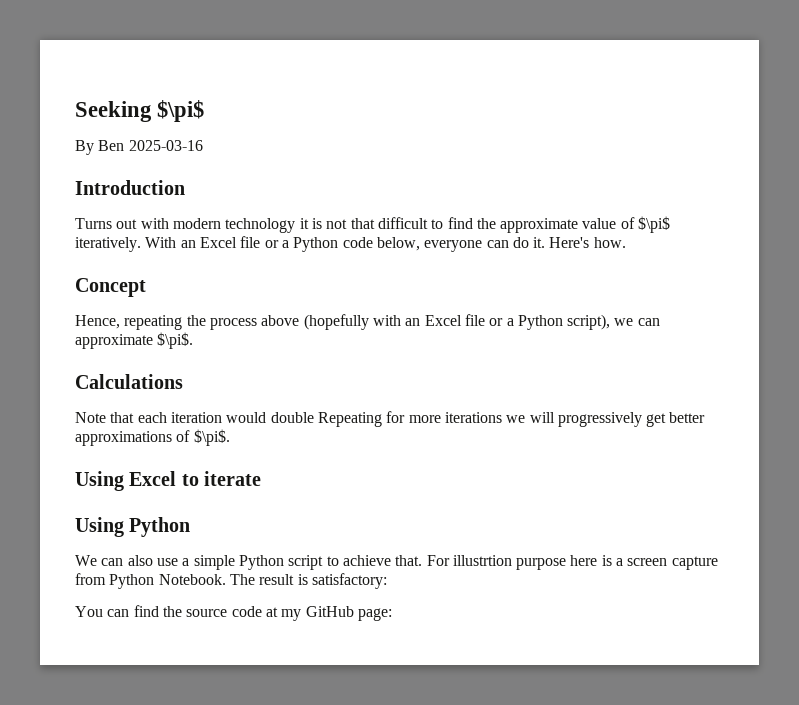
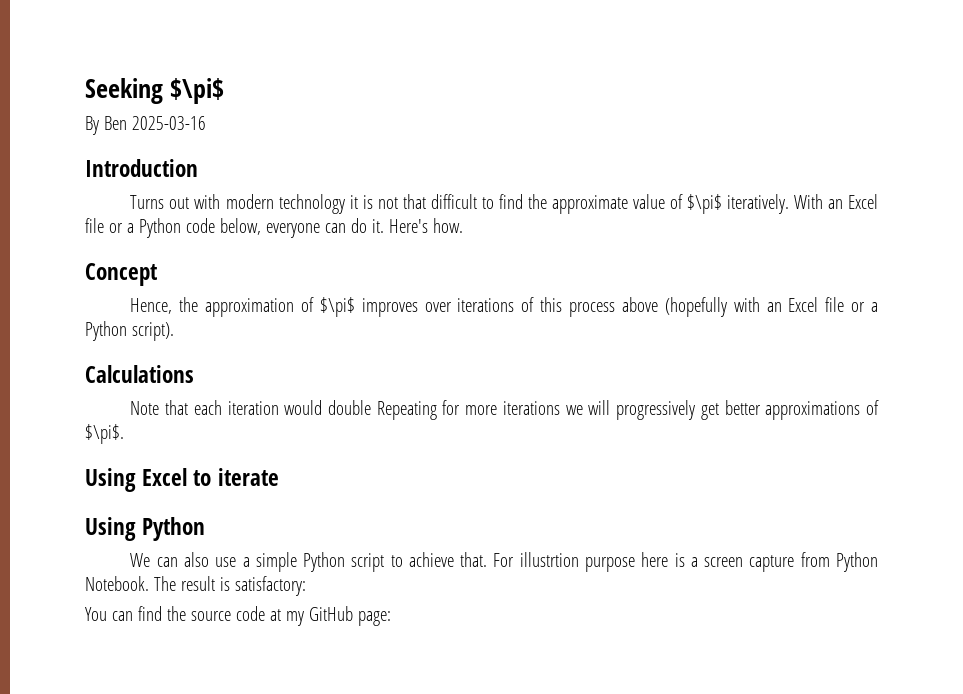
[124,315,206,330] repeating the -> [179,297,563,317] the approximation of $\pi$ improves over iterations of this
[567,314,660,330] [75,332,194,349] script), we can approximate $\pi$. -> [131,322,174,341] script).

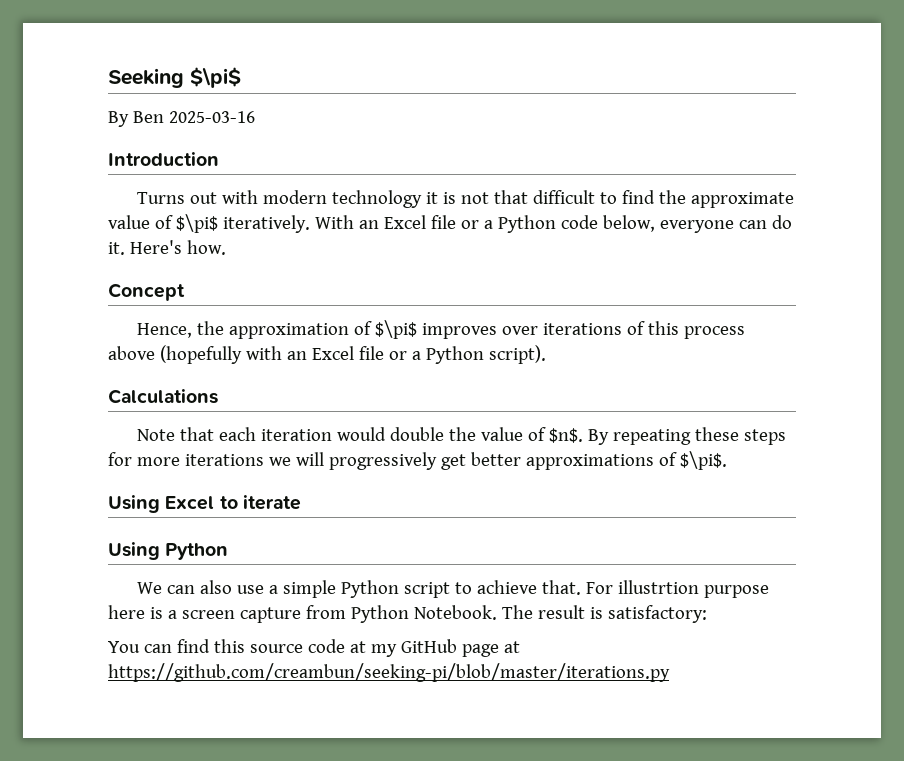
[376,401,437,420] Repeating -> [448,427,786,445] the value of $n$. By repeating these steps
[166,606,186,621] the -> [213,639,245,653] this
[357,611,391,626] page: -> [461,641,520,657] [108,663,670,682] page at https://github.com/creambun/seeking-pi/blob/master/iterations.py

